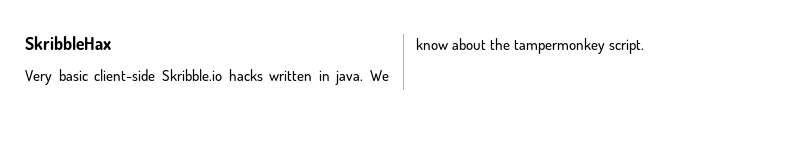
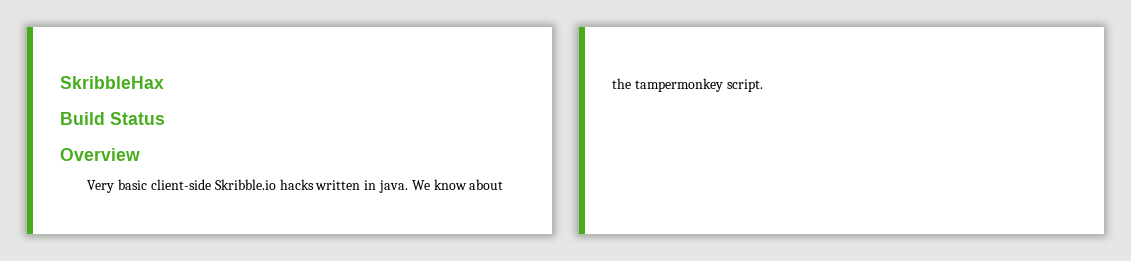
(111, 43) none -> [60,112,165,125] [60,148,140,161] // Build Status // Overview

